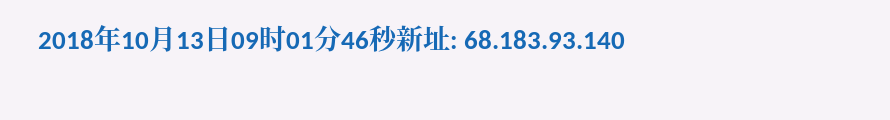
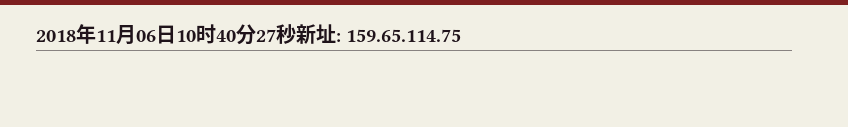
[121,25,369,52] 10月13日09时01分46 -> [96,24,276,45] 11月06日10时40分27
[464,30,626,49] 68.183.93.140 -> [346,29,462,42] 159.65.114.75

